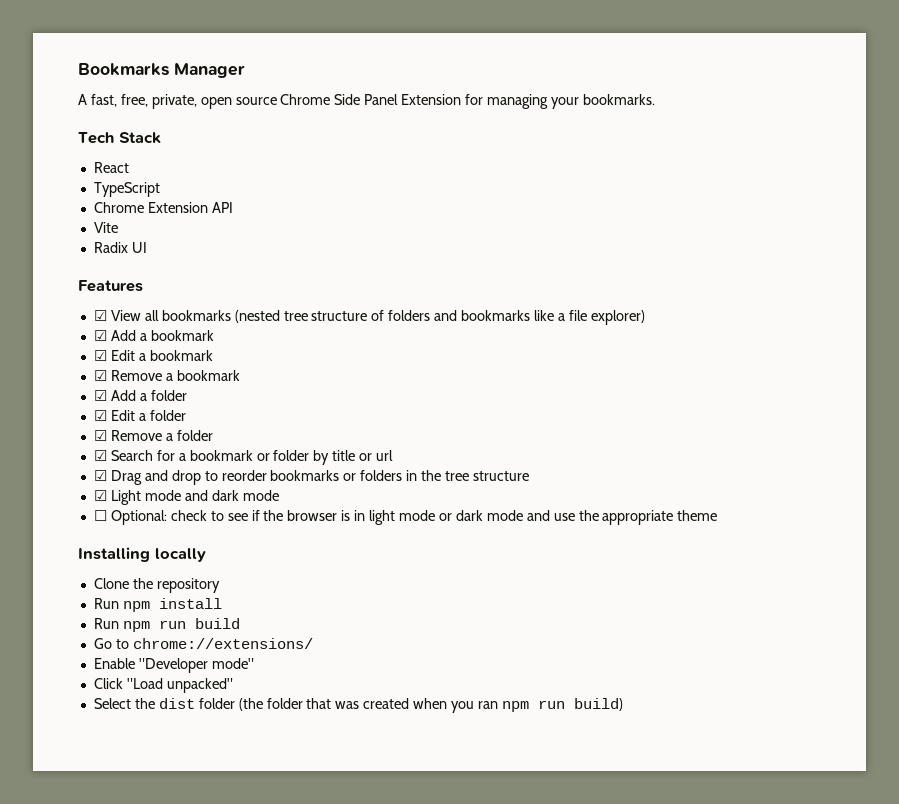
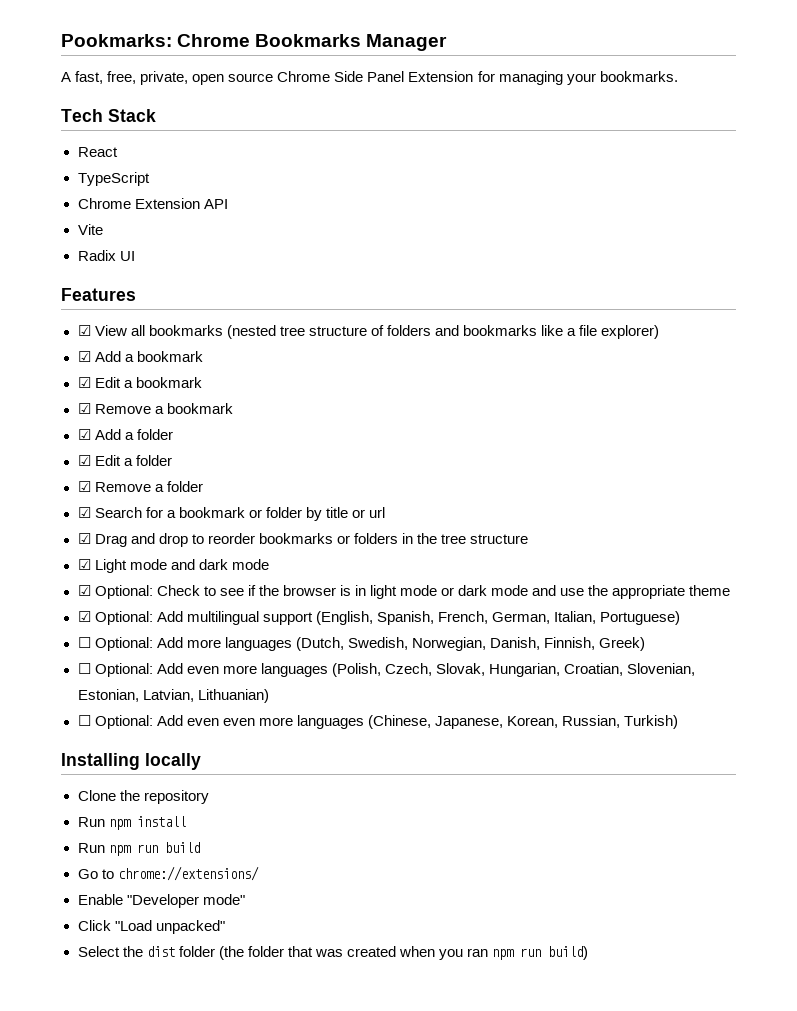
(78, 69) none -> [61,34,251,47] Pookmarks: Chrome
[93,510,207,525] ☐ Optional: check -> [77,585,200,599] ☑ Optional: Check
(718, 515) none -> [77,611,680,625] [77,637,645,651] [77,663,696,677] [77,689,269,703] [77,715,679,729] // ☑ Optional: Add multilingual support (English, Spanish, French, German, Italian, Portuguese) // ☐ Optional: Add more languages (Dutch, Swedish, Norwegian, Danish, Finnish, Greek) // ☐ Optional: Add even more languages (Polish, Czech, Slovak, Hungarian, Croatian, Slovenian, Estonian, Latvian, Lithuanian) // ☐ Optional: Add even even more languages (Chinese, Japanese, Korean, Russian, Turkish)

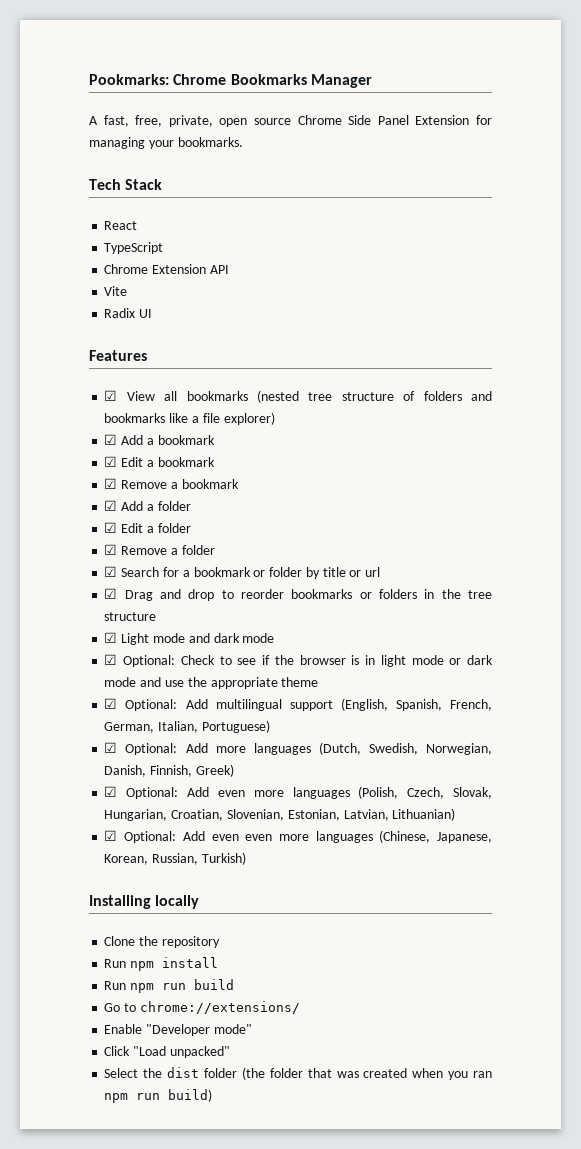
[77,637,91,648] ☐ -> [104,742,118,753] ☑
[77,663,91,674] ☐ -> [104,786,118,797] ☑
[77,715,91,726] ☐ -> [104,830,118,841] ☑

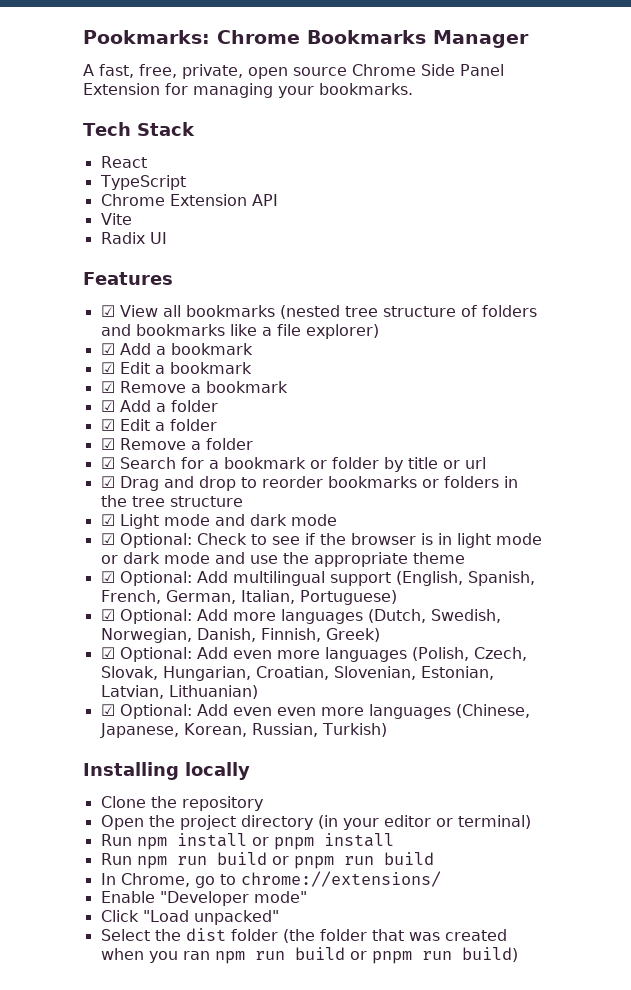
(220, 942) none -> [100,815,531,830] // Open the project directory (in your editor or terminal)
(219, 962) none -> [251,833,394,850] or pnpm install
[104,1003,121,1012] // Go -> [271,852,434,869] [100,873,215,888] or pnpm run build // In Chrome, go
(161, 1096) none -> [294,947,452,964] build or pnpm run

